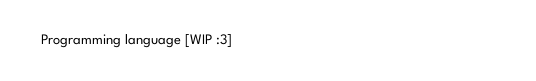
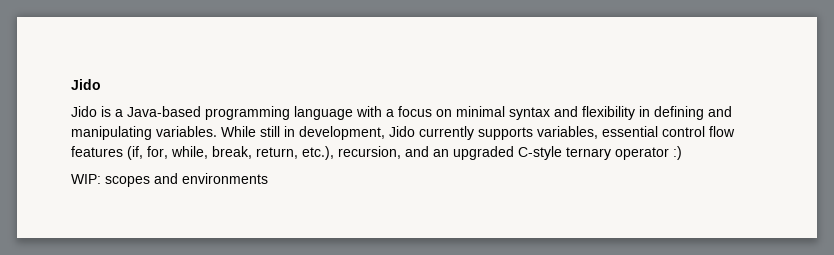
[41,34,232,48] Programming language [WIP :3] -> [71,79,101,90] [71,106,732,120] [71,126,735,140] [71,146,682,160] [71,173,268,187] Jido // Jido is a Java-based programming language with a focus on minimal syntax and flexibility in defining and manipulating variables. While still in development, Jido currently supports variables, essential control flow features (if, for, while, break, return, etc.), recursion, and an upgraded C-style ternary operator :) // WIP: scopes and environments

